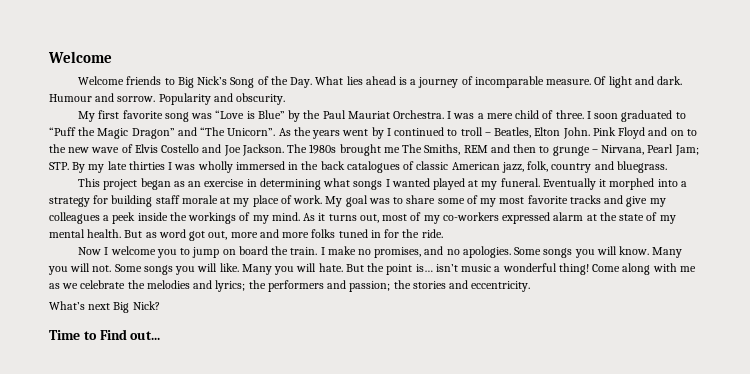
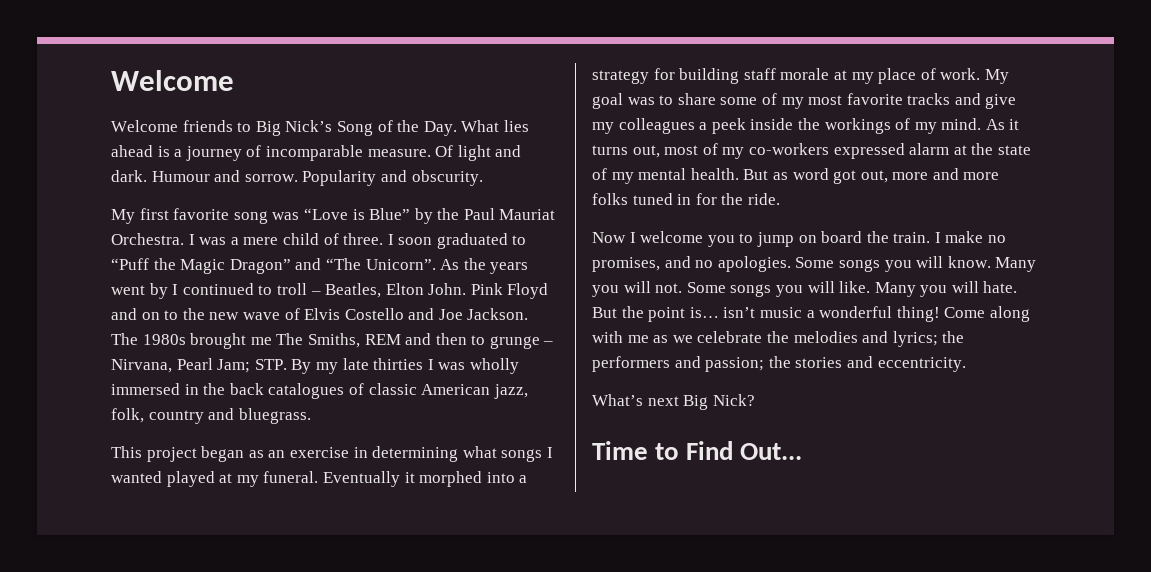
[130,331,161,340] out... -> [740,443,803,460] Out...

